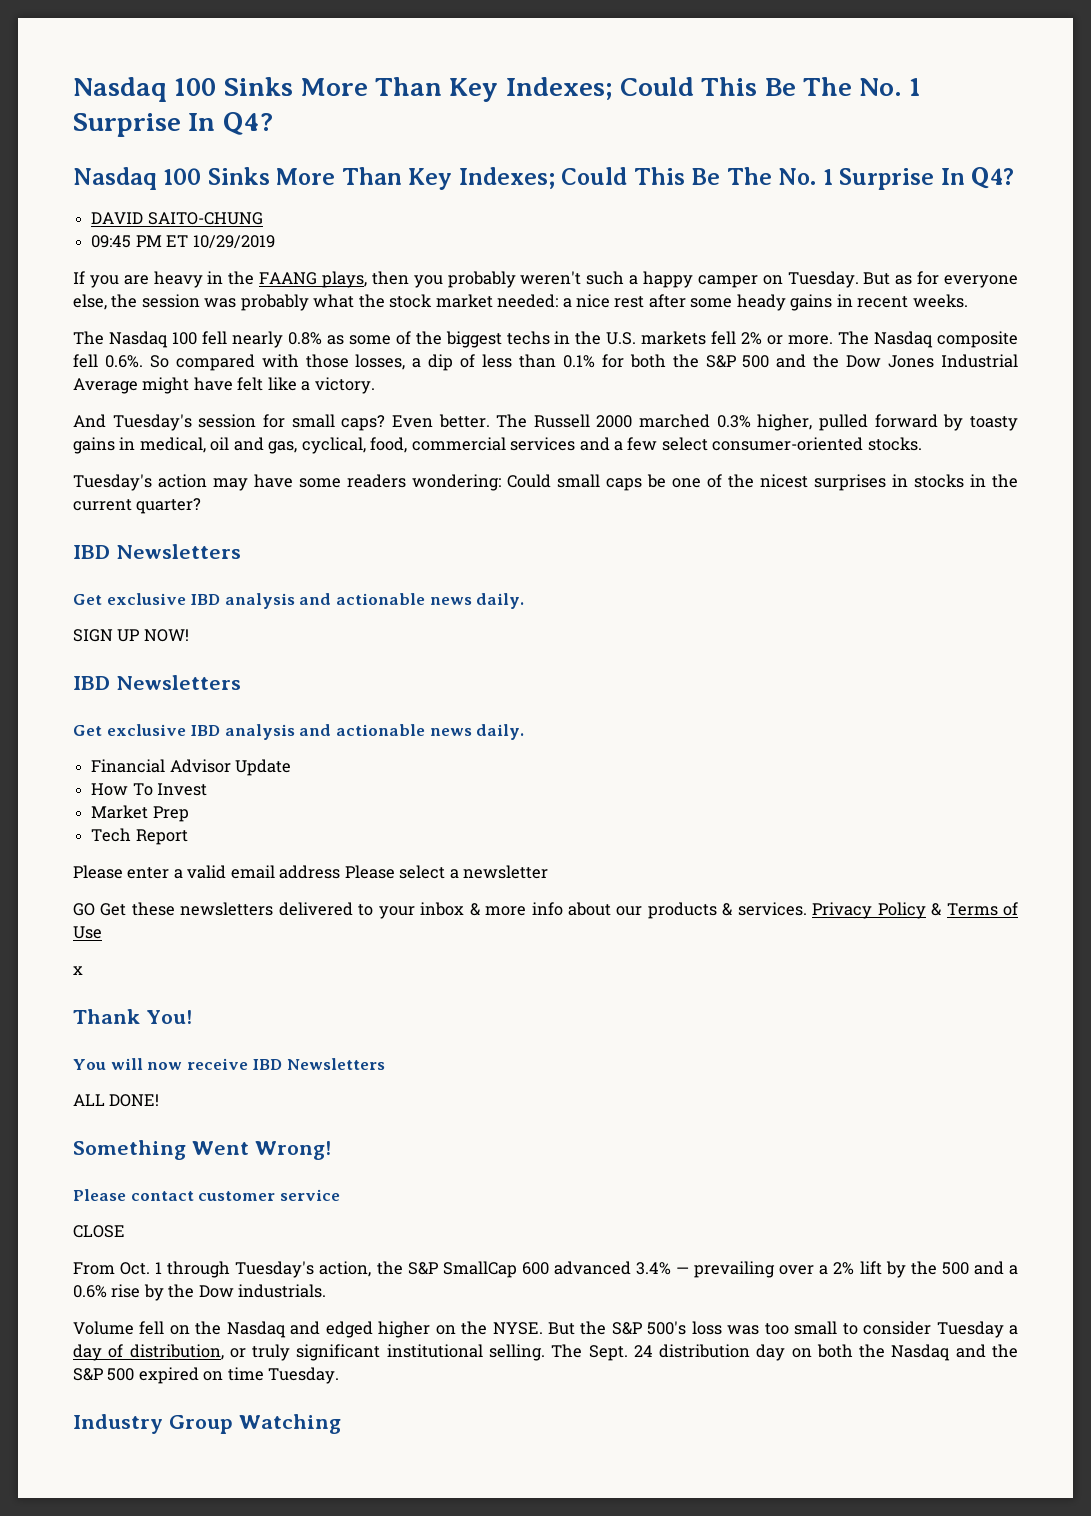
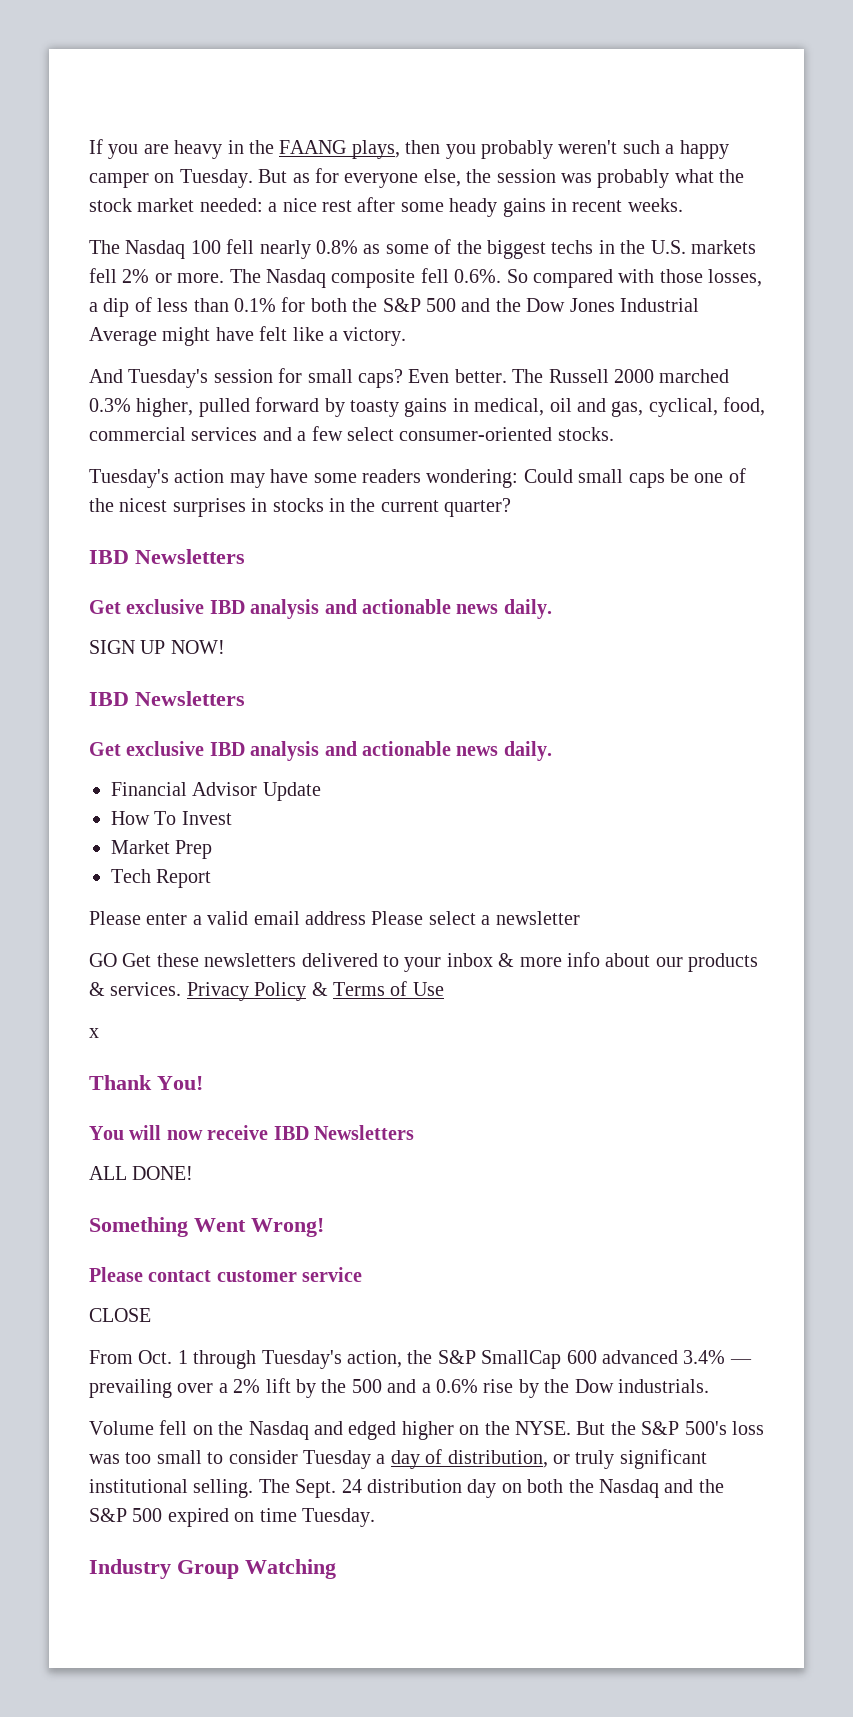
[73,77,922,102] [73,112,273,137] [73,167,1015,190] [91,212,263,225] [91,235,275,249] Nasdaq 100 Sinks More Than Key Indexes; Could This Be The No. 1 Surprise In Q4? // Nasdaq 100 Sinks More Than Key Indexes; Could This Be The No. 1 Surprise In Q4? // DAVID SAITO-CHUNG // 09:45 PM ET 10/29/2019 // -> (89, 146) none

